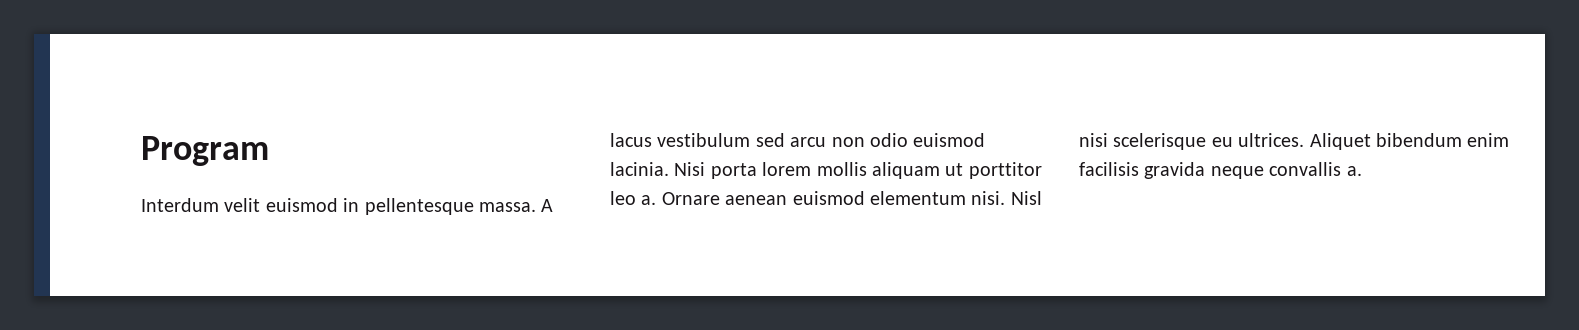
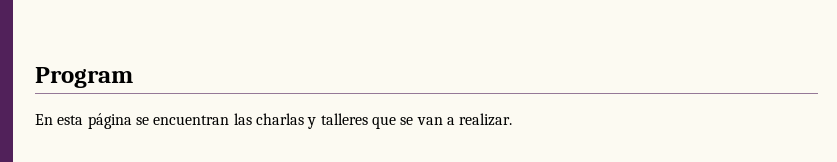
[141,198,554,215] [610,133,986,147] [610,162,1042,179] [610,191,1042,205] [1079,133,1510,150] [1079,162,1362,179] Interdum velit euismod in pellentesque massa. A lacus vestibulum sed arcu non odio euismod lacinia. Nisi porta lorem mollis aliquam ut porttitor leo a. Ornare aenean euismod elementum nisi. Nisl nisi scelerisque eu ultrices. Aliquet bibendum enim facilisis gravida neque convallis a. -> [35,113,513,129] En esta página se encuentran las charlas y talleres que se van a realizar.

